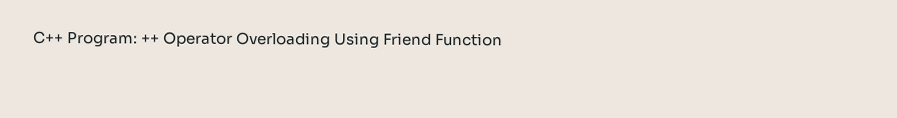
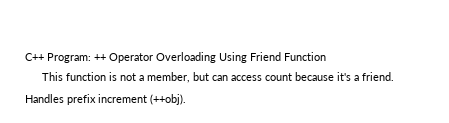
(504, 39) none -> [42,72,395,83] [25,94,186,105] // This function is not a member, but can access count because it's a friend. // Handles prefix increment (++obj).

